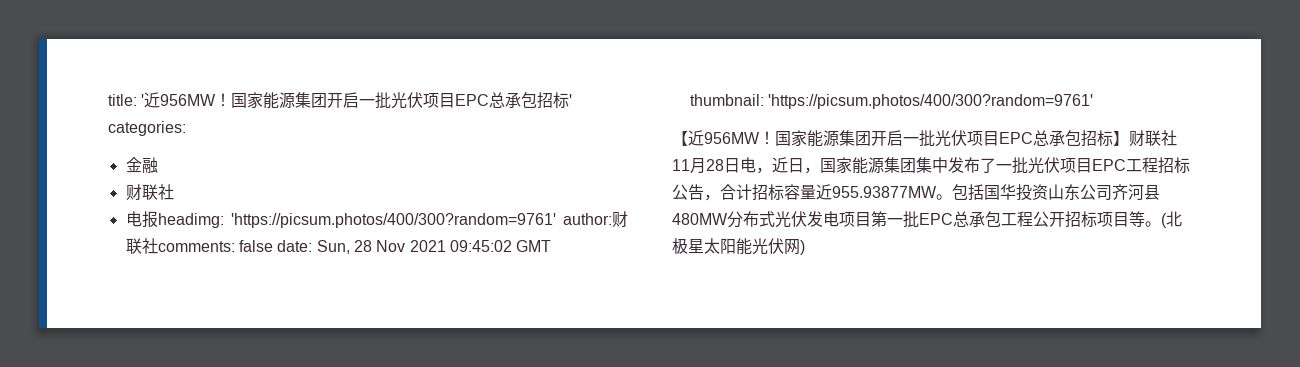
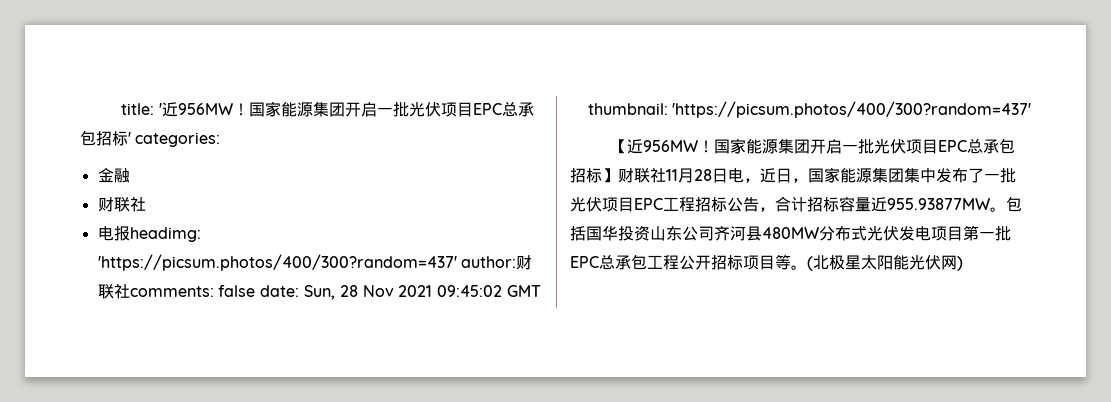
[230,213,556,228] 'https://picsum.photos/400/300?random=9761' -> [97,254,457,271] 'https://picsum.photos/400/300?random=437'
[767,94,1093,109] 'https://picsum.photos/400/300?random=9761' -> [671,101,1031,118] 'https://picsum.photos/400/300?random=437'

